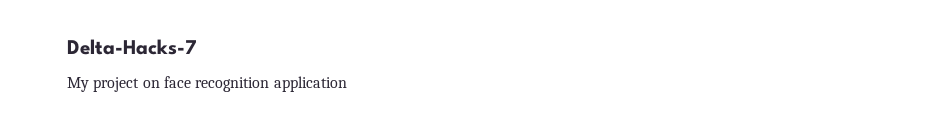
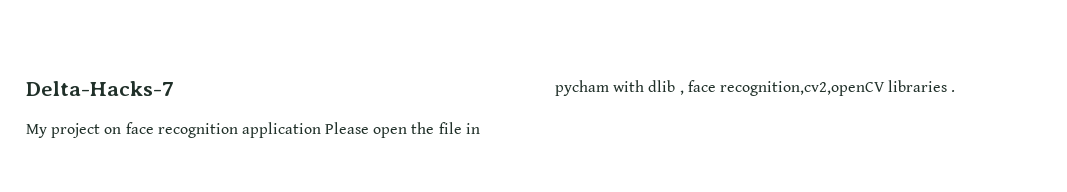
(347, 84) none -> [325,122,480,138] [555,80,956,96] Please open the file in pycham with dlib , face recognition,cv2,openCV libraries .

